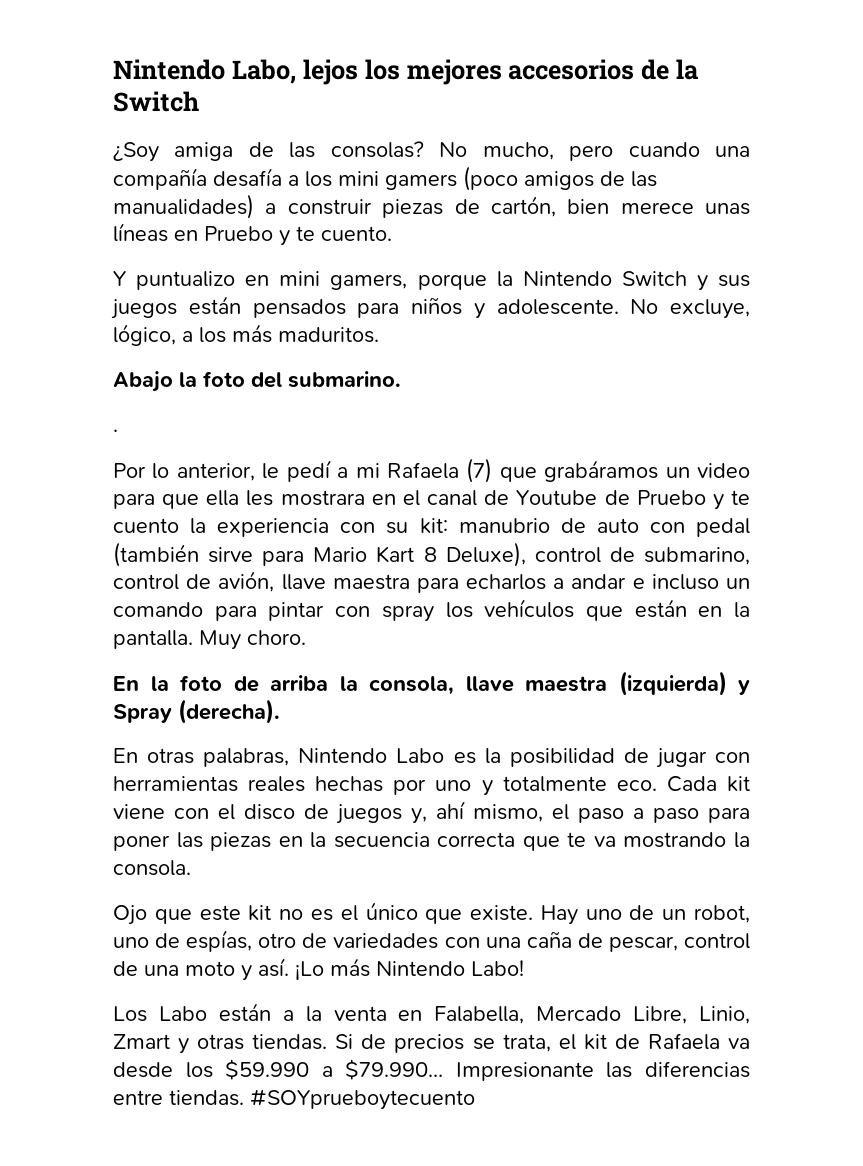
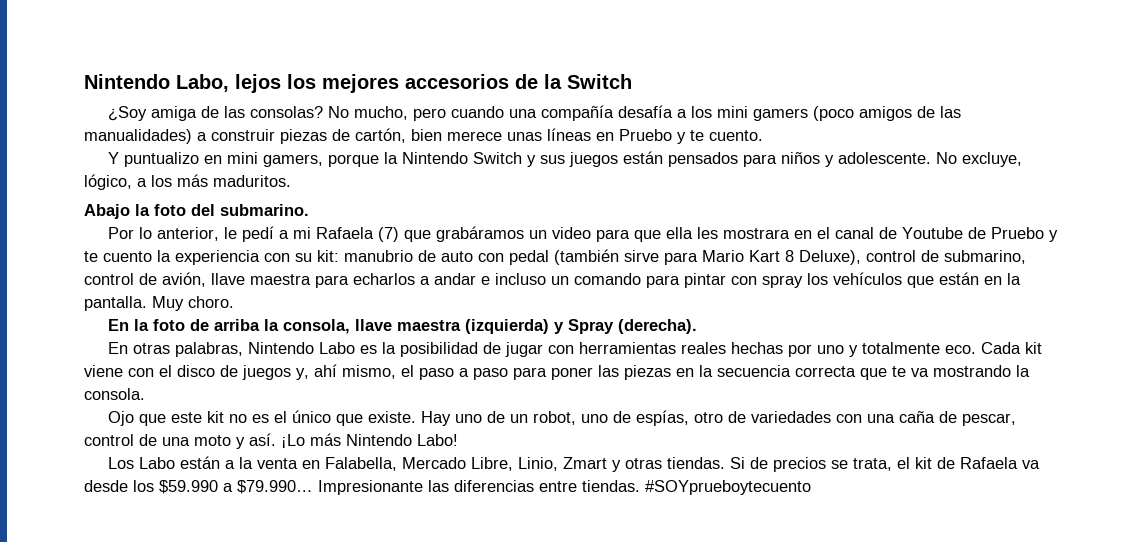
[113,429,118,432] // . -> (309, 210) none

